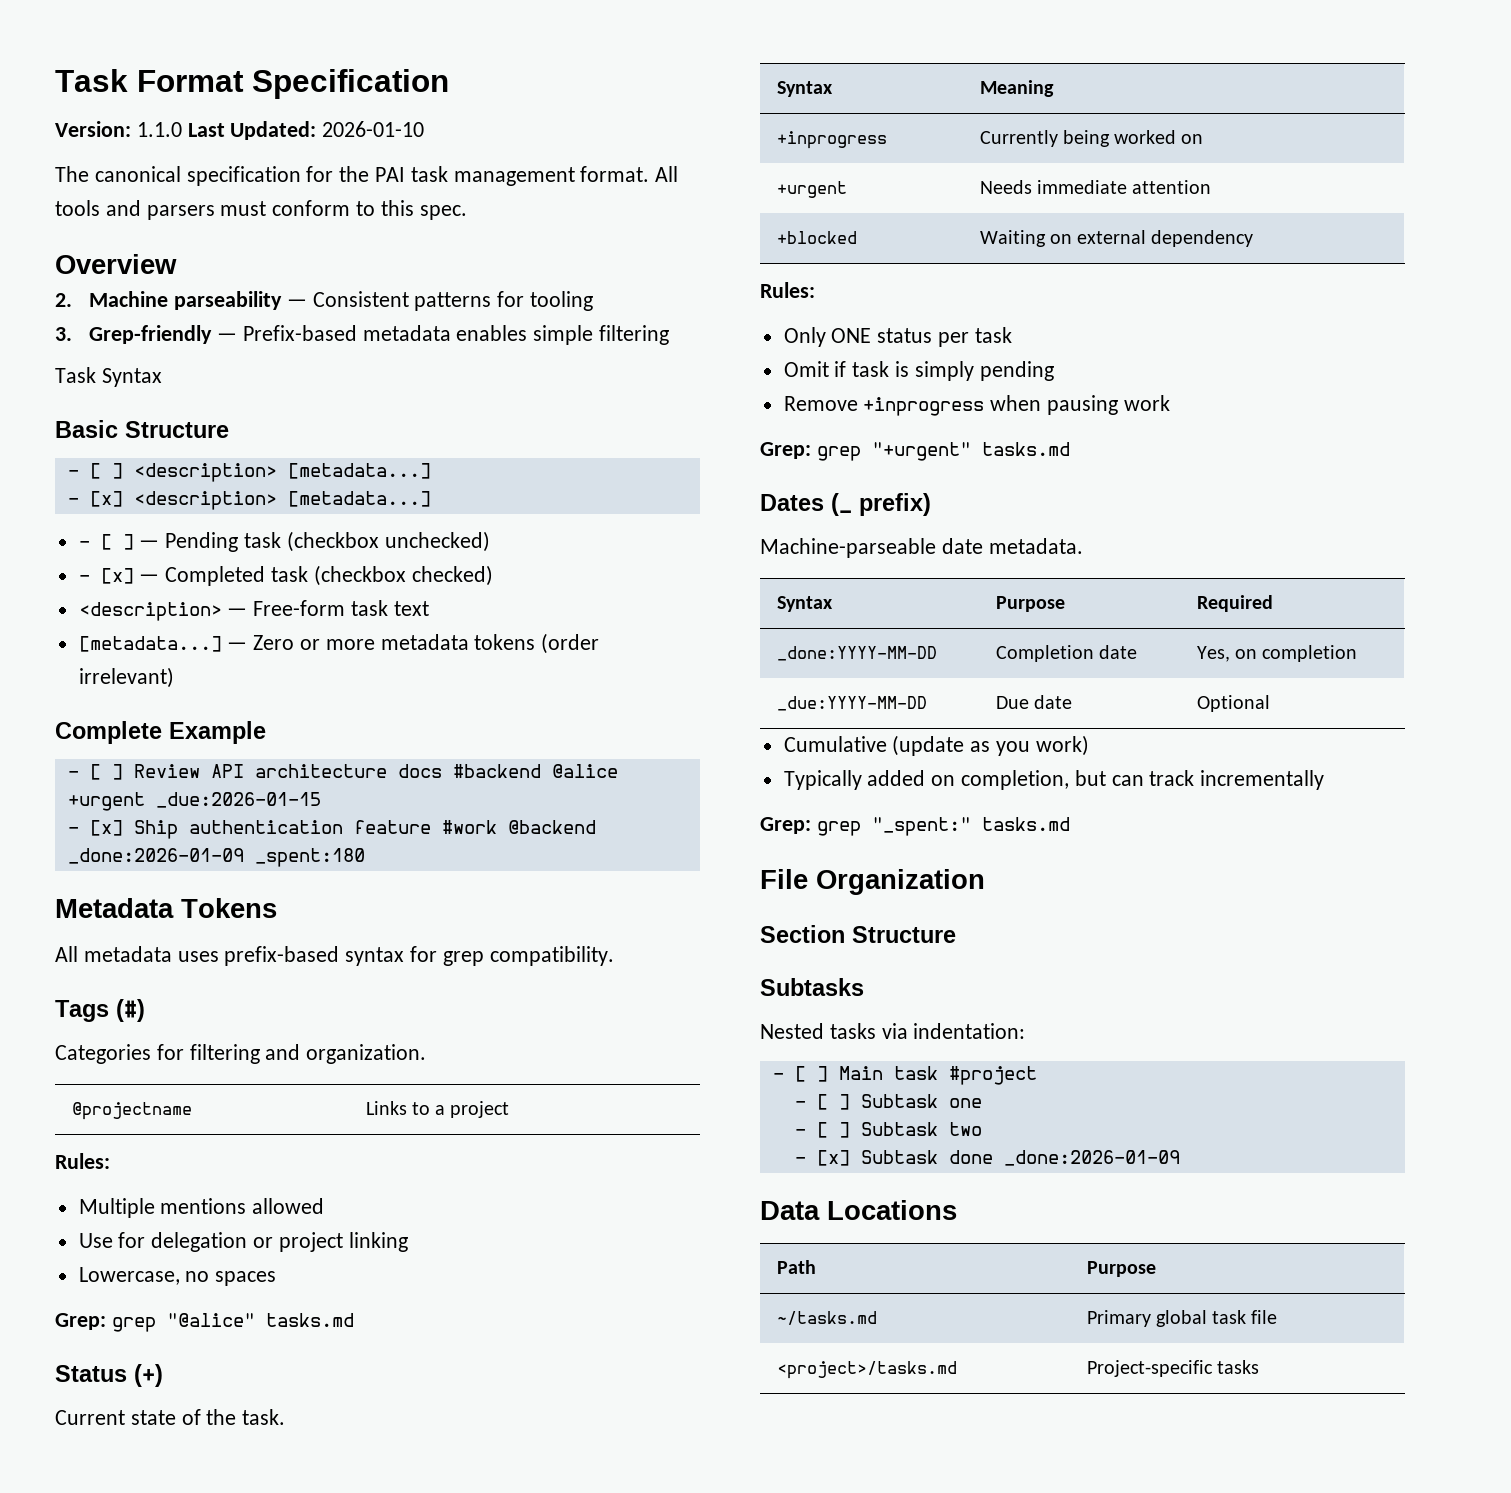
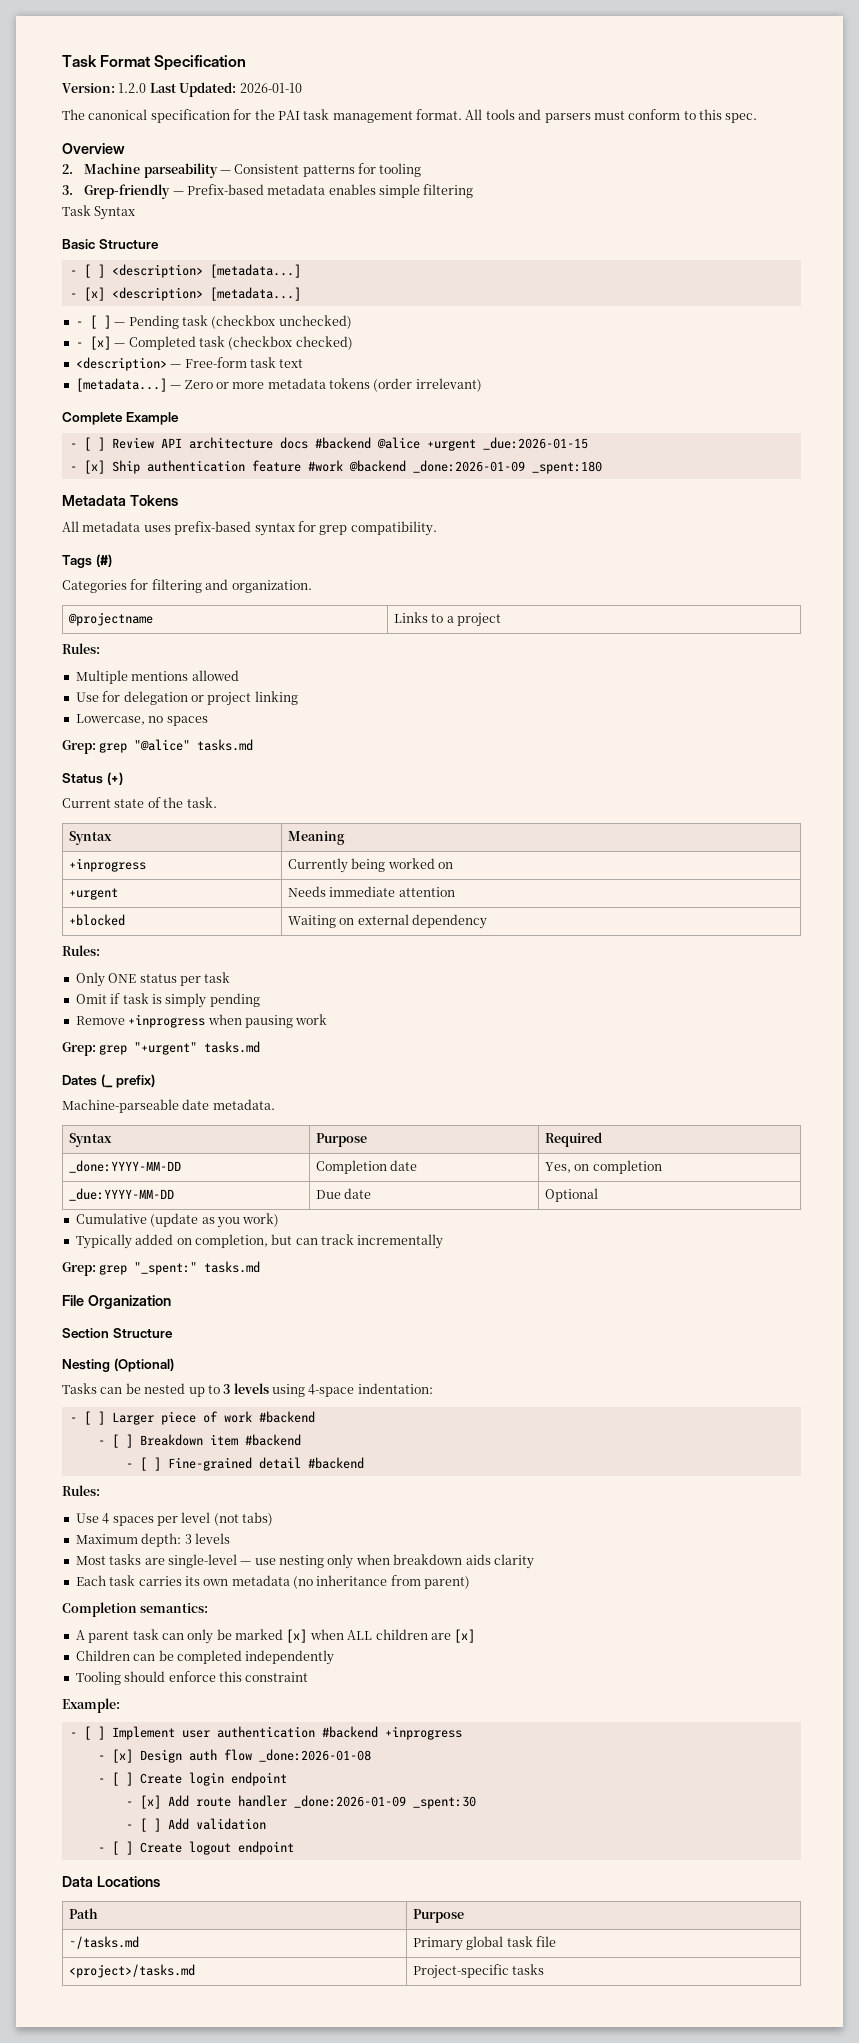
[136,122,182,137] 1.1.0 -> [118,83,147,93] 1.2.0
[760,978,864,996] [760,1023,908,1039] Subtasks // Nested tasks via -> [62,1358,174,1372] [62,1383,355,1397] Nesting (Optional) // Tasks can be nested up to 3 levels using 4-space
[838,1066,1037,1085] [794,1094,982,1110] [794,1122,982,1138] [794,1150,1180,1166] Main task #project // - [ ] Subtask one // - [ ] Subtask two // - [x] Subtask done _done:2026-01-09 -> [111,1411,315,1425] [97,1434,301,1448] [125,1457,364,1471] [62,1485,100,1496] [75,1512,273,1526] [75,1533,230,1547] [75,1554,534,1569] [75,1575,471,1589] [62,1602,209,1617] [75,1629,476,1644] [75,1650,335,1665] [75,1671,309,1685] [62,1698,120,1713] [69,1726,462,1740] [97,1749,371,1763] [97,1772,287,1786] [125,1795,476,1809] [125,1818,266,1832] [97,1841,294,1855] Larger piece of work #backend // - [ ] Breakdown item #backend // - [ ] Fine-grained detail #backend // Rules: // Use 4 spaces per level (not tabs) // Maximum depth: 3 levels // Most tasks are single-level — use nesting only when breakdown aids clarity // Each task carries its own metadata (no inheritance from parent) // Completion semantics: // A parent task can only be marked [x] when ALL children are [x] // Children can be completed independently // Tooling should enforce this constraint // Example: // - [ ] Implement user authentication #backend +inprogress // - [x] Design auth flow _done:2026-01-08 // - [ ] Create login endpoint // - [x] Add route handler _done:2026-01-09 _spent:30 // - [ ] Add validation // - [ ] Create logout endpoint

